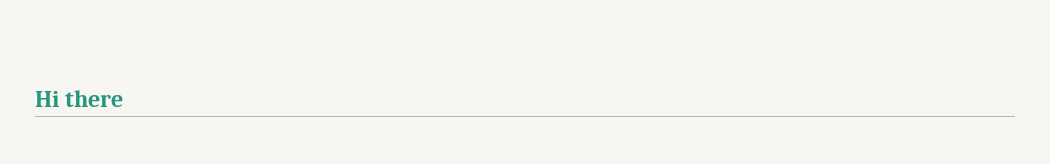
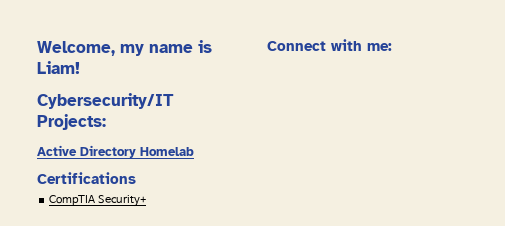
[35,90,124,107] Hi there -> [37,40,212,56] [37,61,80,74] [37,93,174,109] [37,114,106,130] [37,145,194,158] [37,172,136,184] [49,195,147,207] [267,39,392,51] Welcome, my name is Liam! // Cybersecurity/IT Projects: // Active Directory Homelab // Certifications // CompTIA Security+ // Connect with me:

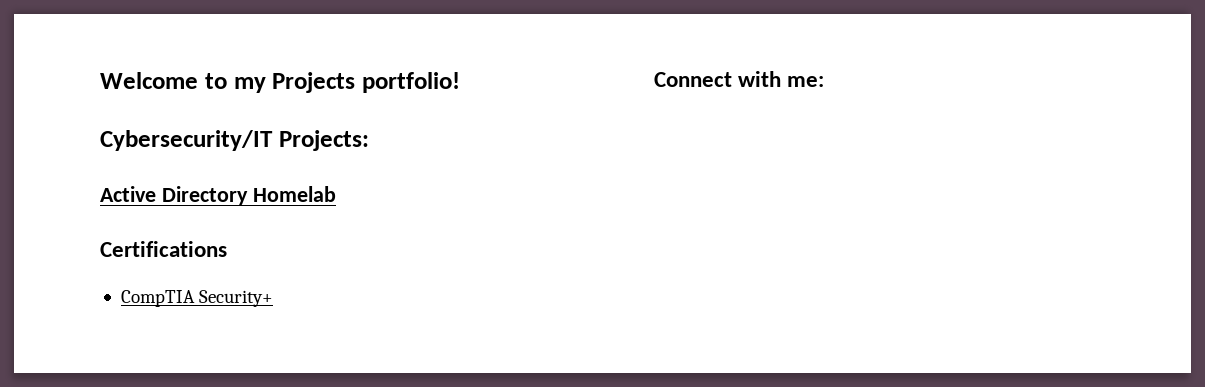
[37,40,212,56] [37,61,80,74] Welcome, my name is Liam! -> [100,72,460,93] Welcome to my Projects portfolio!

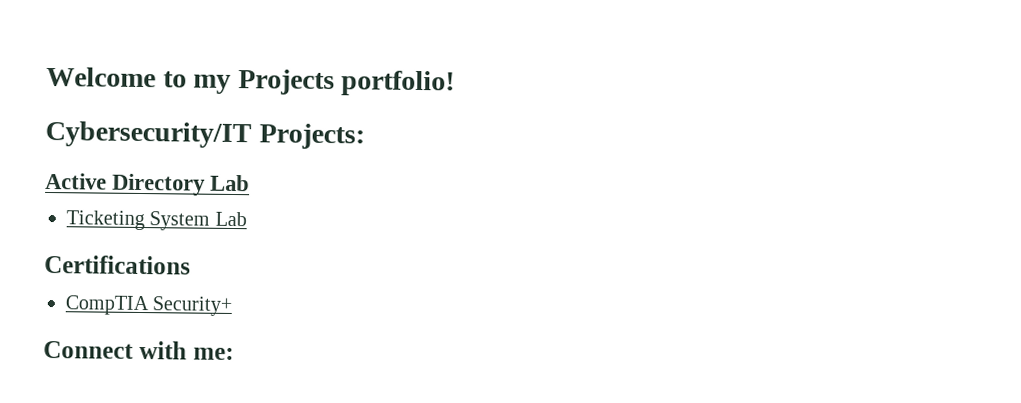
[252,186,336,202] Homelab -> [210,174,251,192] [66,210,247,231] Lab // Ticketing System Lab

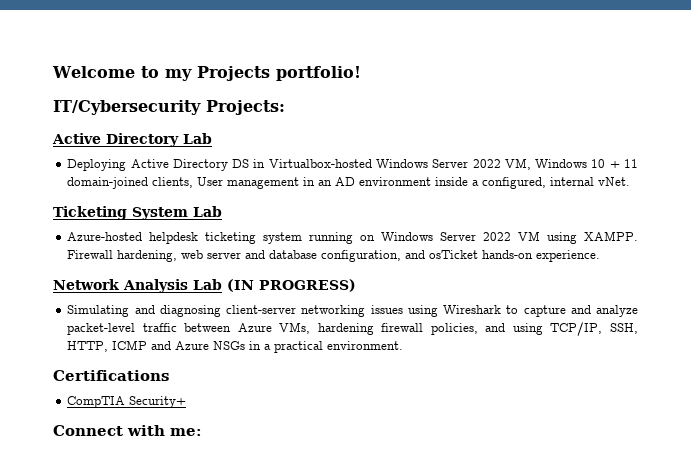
[45,120,252,149] Cybersecurity/IT -> [53,100,201,115] IT/Cybersecurity
[66,210,247,231] Ticketing System Lab -> [67,158,638,171] [67,177,631,189] [53,206,222,220] [67,231,639,244] [67,250,601,262] [53,279,356,293] [67,305,638,317] [67,322,638,336] [67,340,404,353] Deploying Active Directory DS in Virtualbox-hosted Windows Server 2022 VM, Windows 10 + 11 domain-joined clients, User management in an AD environment inside a configured, internal vNet. // Ticketing System Lab // Azure-hosted helpdesk ticketing system running on Windows Server 2022 VM using XAMPP. Firewall hardening, web server and database configuration, and osTicket hands-on experience. // Network Analysis Lab (IN PROGRESS) // Simulating and diagnosing client-server networking issues using Wireshark to capture and analyze packet-level traffic between Azure VMs, hardening firewall policies, and using TCP/IP, SSH, HTTP, ICMP and Azure NSGs in a practical environment.

